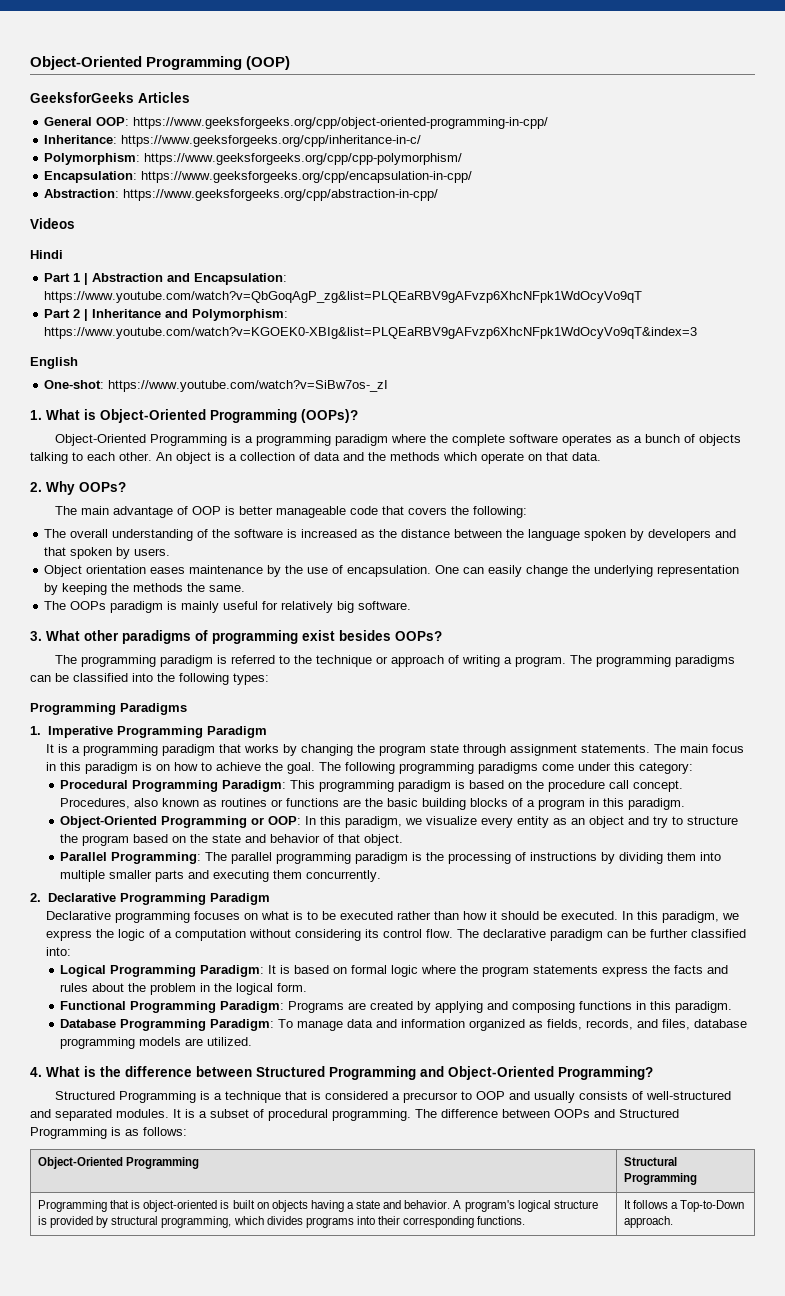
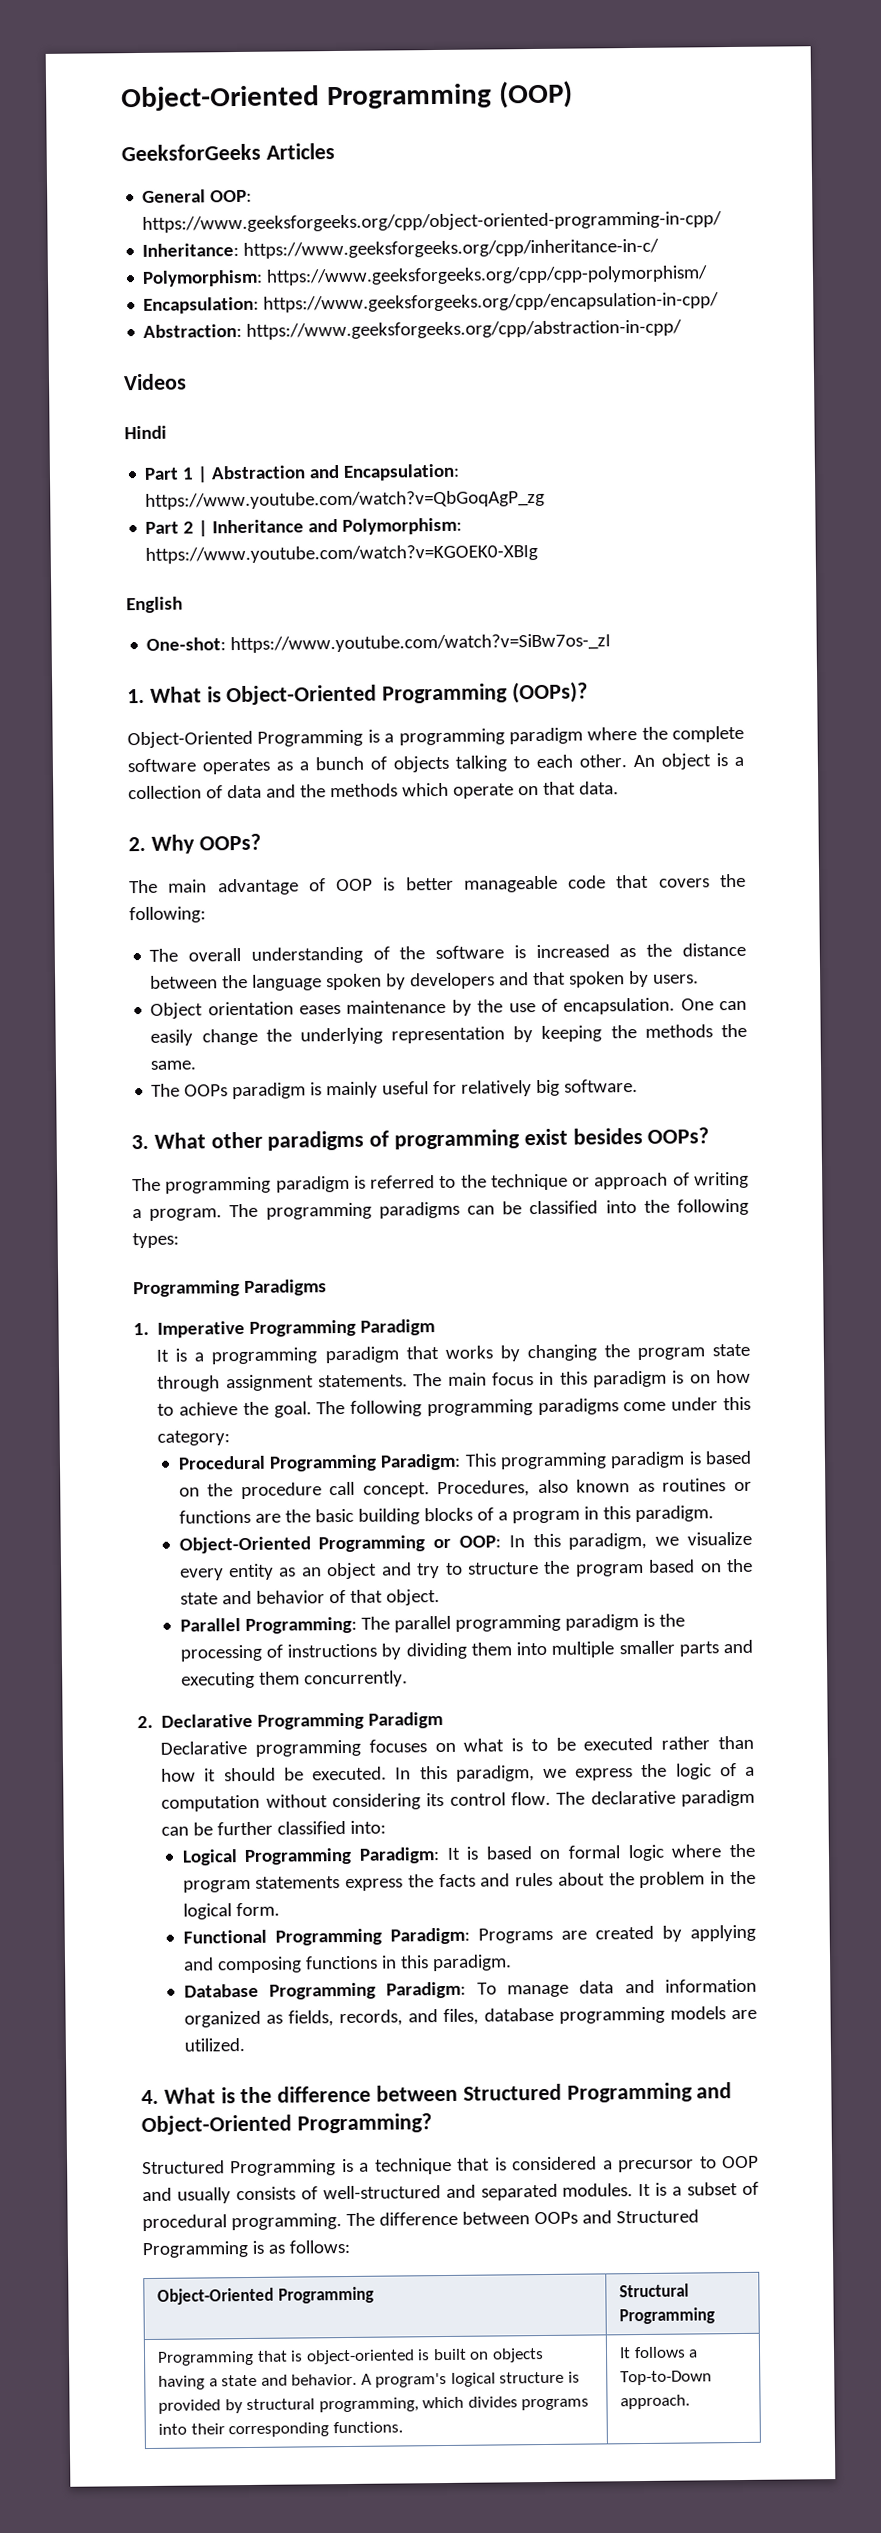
[44,291,643,303] https://www.youtube.com/watch?v=QbGoqAgP_zg&list=PLQEaRBV9gAFvzp6XhcNFpk1WdOcyVo9qT -> [145,489,546,510] https://www.youtube.com/watch?v=QbGoqAgP_zg
[44,327,698,339] https://www.youtube.com/watch?v=KGOEK0-XBIg&list=PLQEaRBV9gAFvzp6XhcNFpk1WdOcyVo9qT&index=3 -> [145,543,539,564] https://www.youtube.com/watch?v=KGOEK0-XBIg

